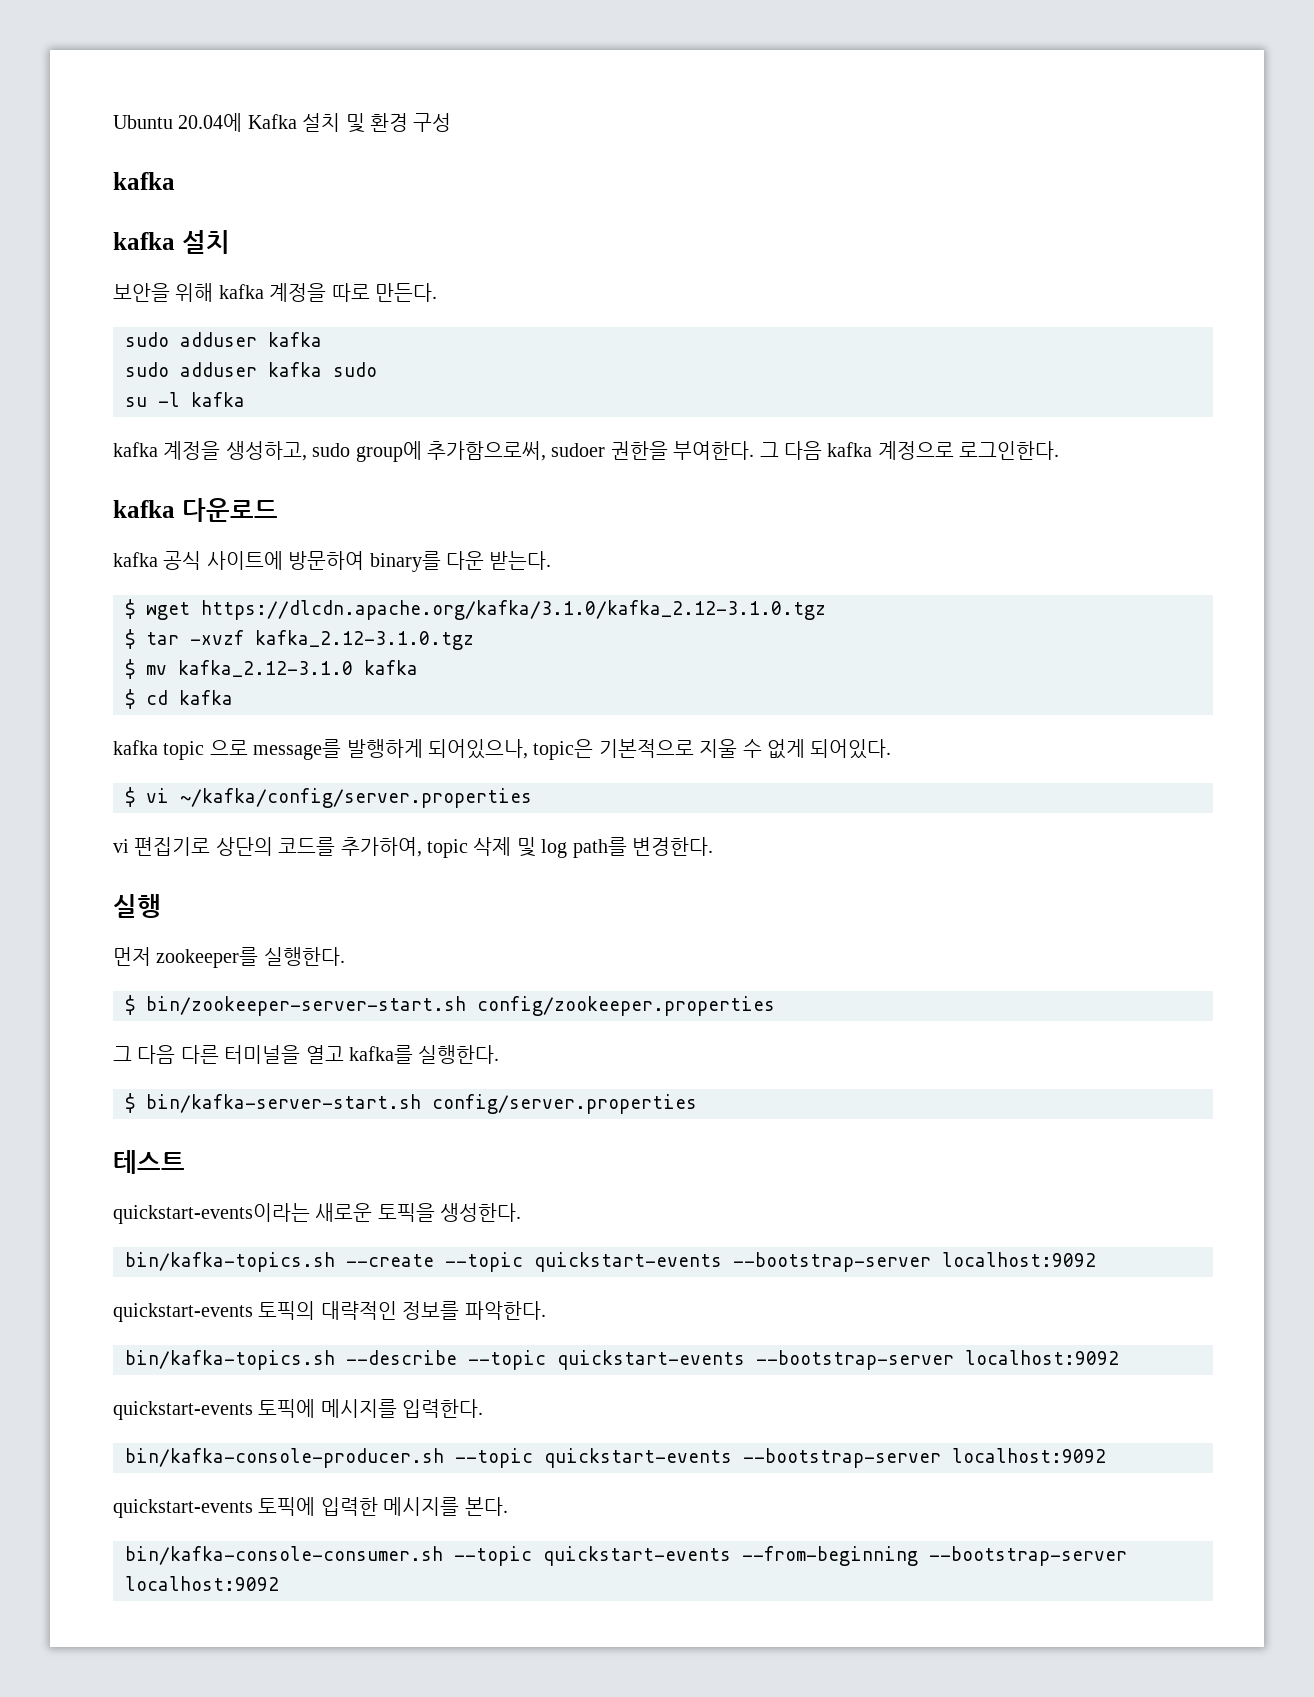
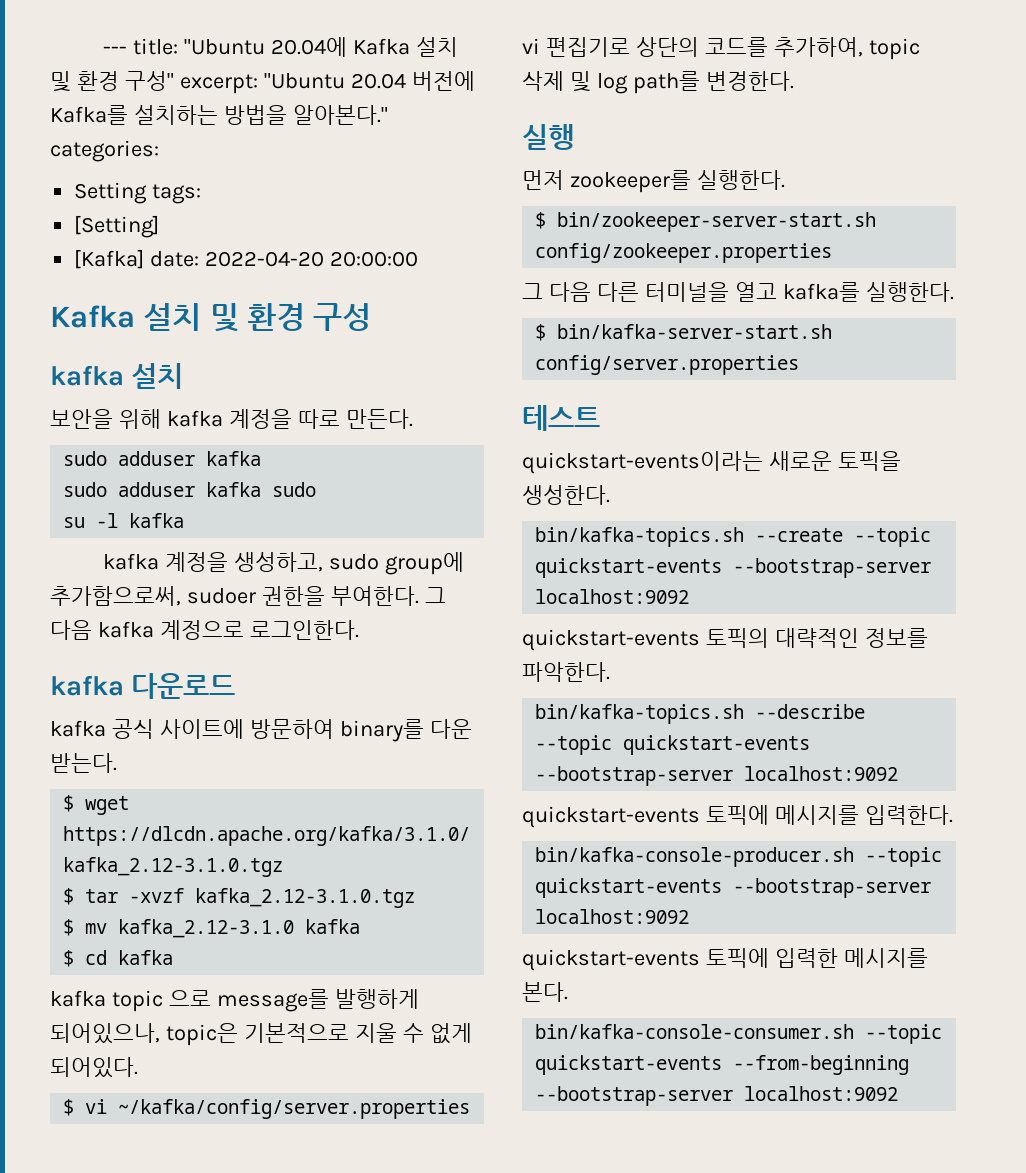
[113,115,173,129] Ubuntu -> [103,38,266,55] --- title: "Ubuntu
(408, 122) none -> [124,71,475,94] [50,105,388,125] [50,140,159,162] [74,182,202,204] [74,215,160,238] [74,249,419,269] [50,303,306,332] 구성" excerpt: "Ubuntu 20.04 버전에 Kafka를 설치하는 방법을 알아본다." categories: // Setting tags: // [Setting] // [Kafka] date: 2022-04-20 20:00:00 // Kafka 설치 및 환경
[113,232,175,250] // kafka -> (124, 375) none

